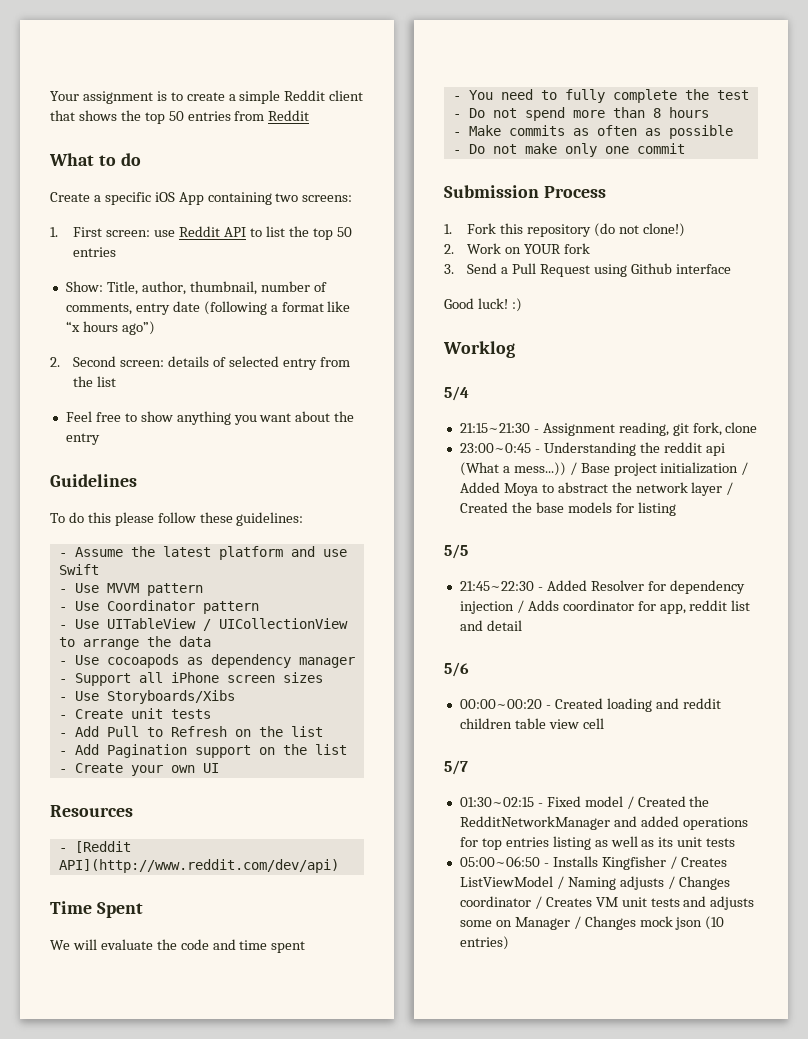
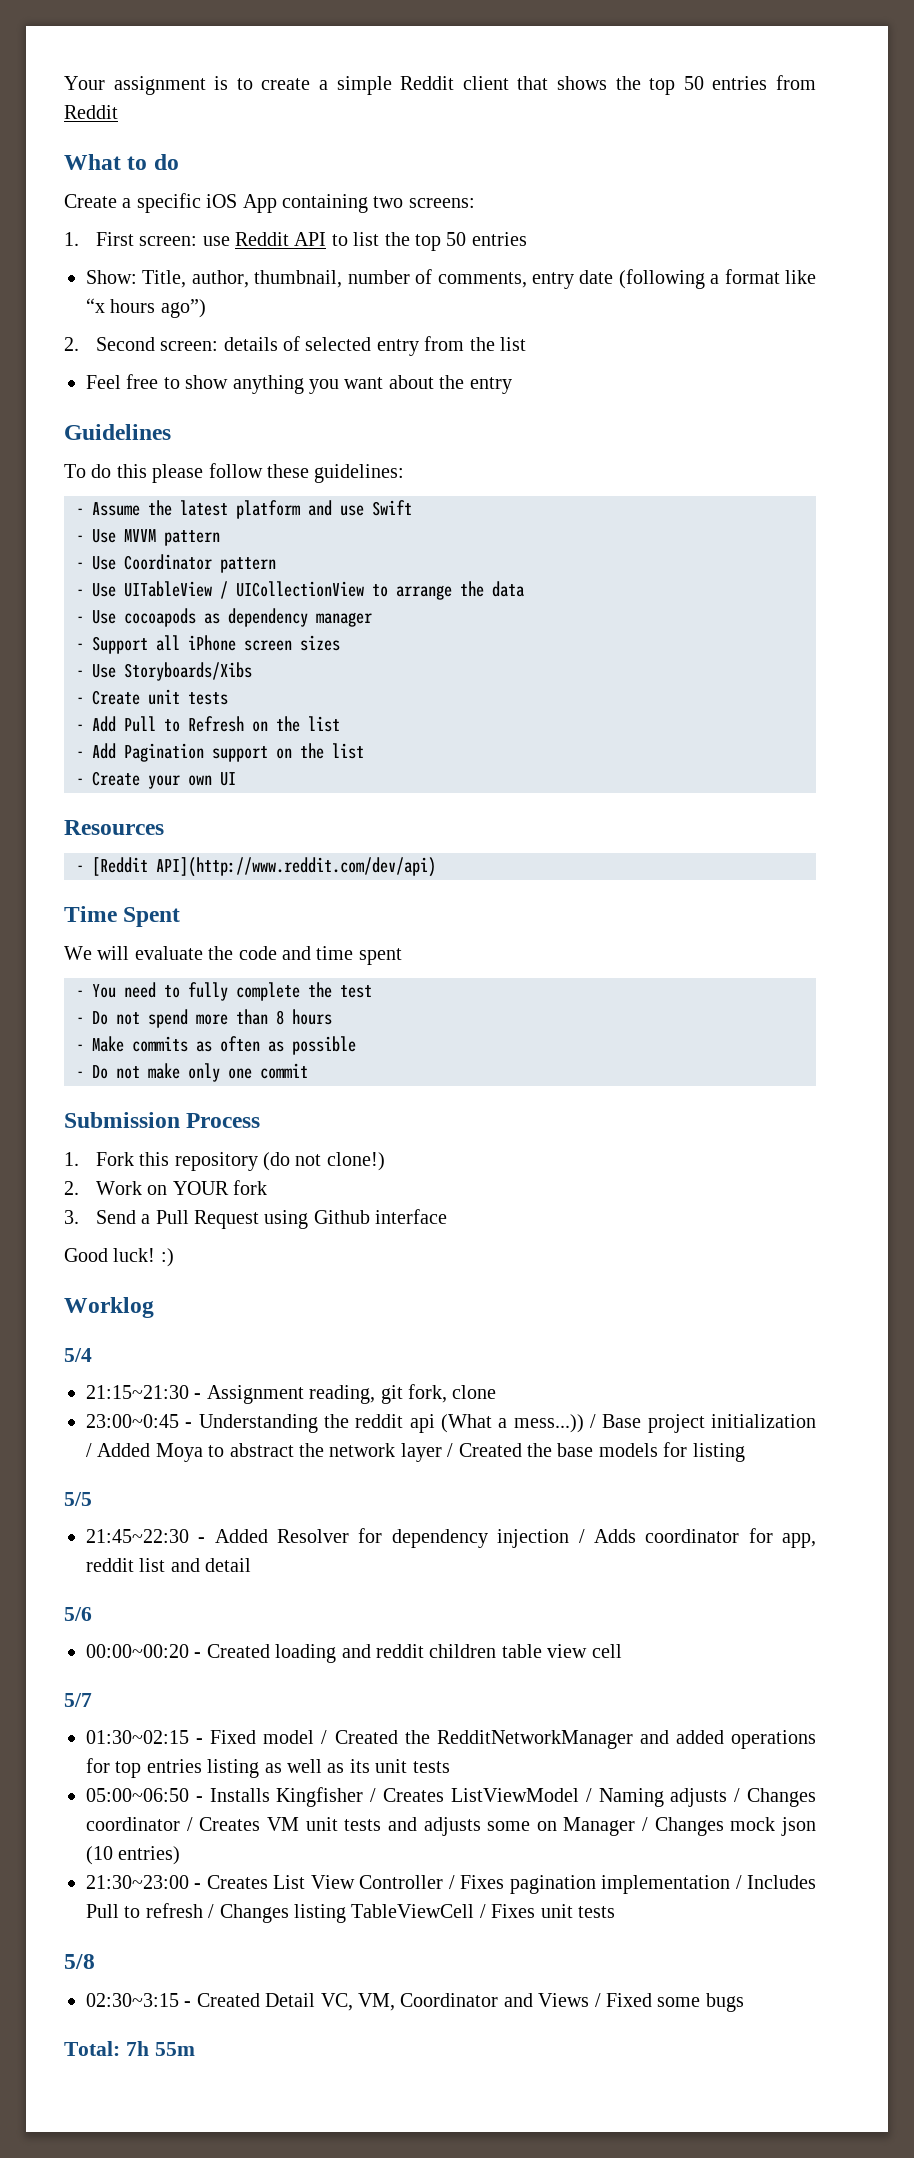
(509, 943) none -> [86,1875,817,1894] [86,1903,615,1923] [64,1954,95,1969] [86,1993,744,2012] [64,2041,195,2056] // 21:30~23:00 - Creates List View Controller / Fixes pagination implementation / Includes Pull to refresh / Changes listing TableViewCell / Fixes unit tests // 5/8 // 02:30~3:15 - Created Detail VC, VM, Coordinator and Views / Fixed some bugs // Total: 7h 55m

